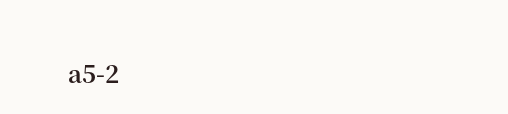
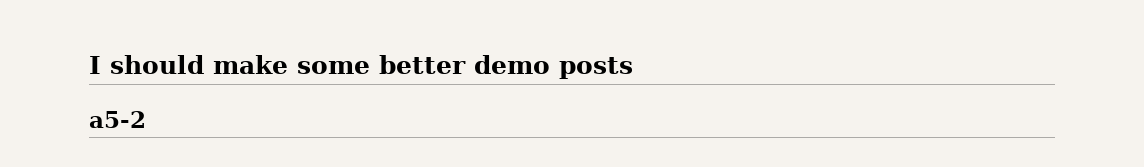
(68, 74) none -> [89,55,633,79] I should make some better demo posts //

